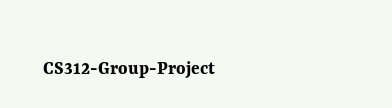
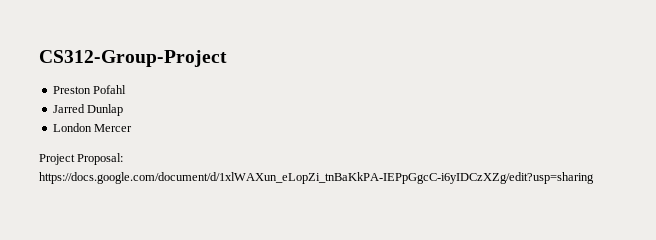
(215, 70) none -> [52,85,127,94] [52,104,124,116] [52,123,133,132] [39,153,124,165] [39,172,594,184] // Preston Pofahl // Jarred Dunlap // London Mercer // Project Proposal: https://docs.google.com/document/d/1xlWAXun_eLopZi_tnBaKkPA-IEPpGgcC-i6yIDCzXZg/edit?usp=sharing

